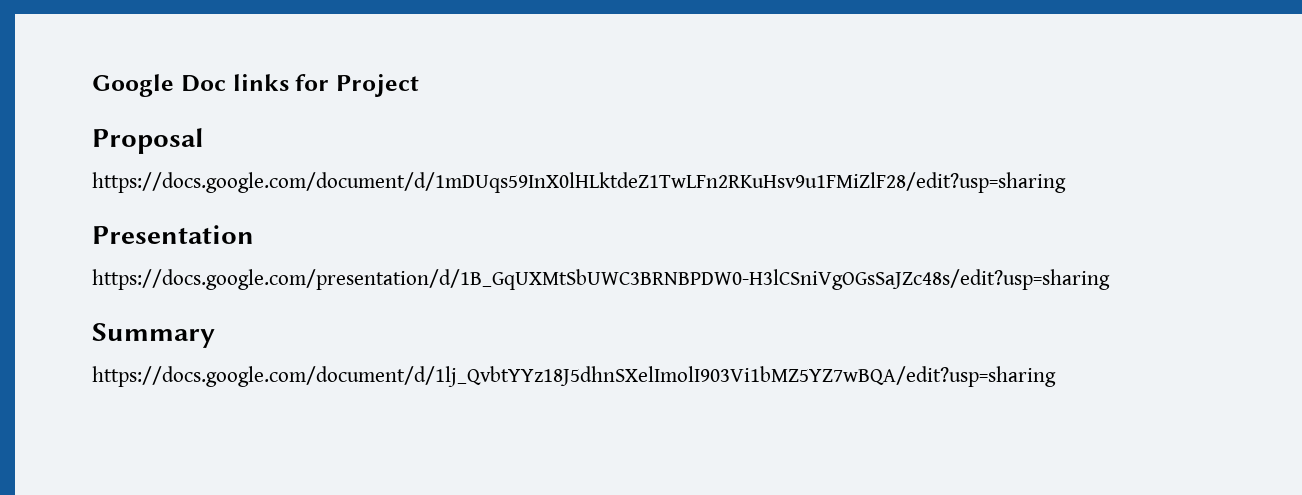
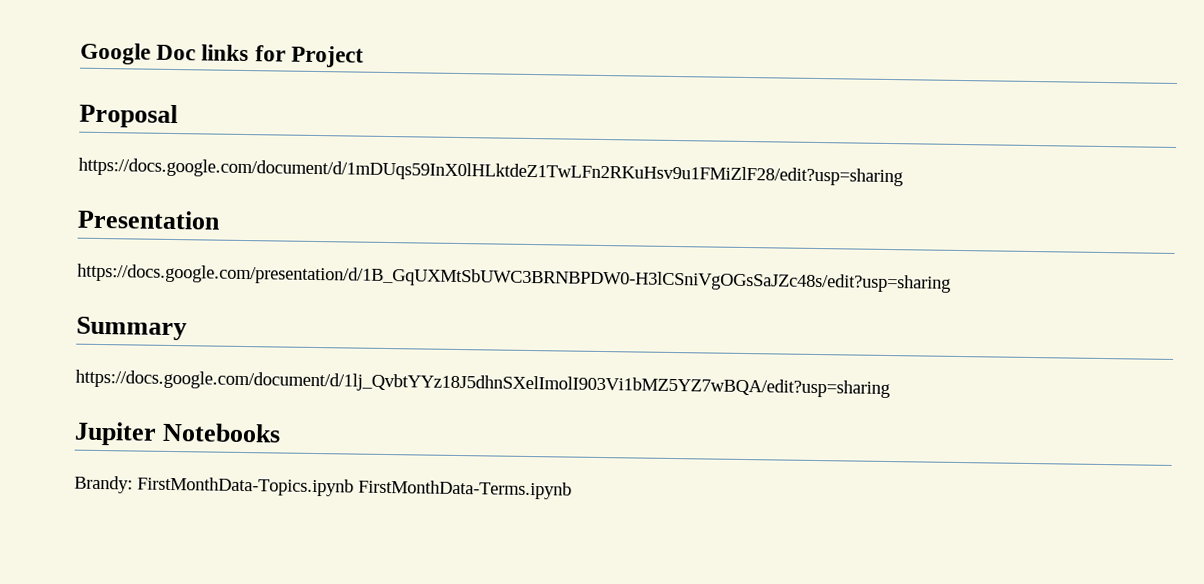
(1056, 376) none -> [74,421,282,446] [74,475,572,500] // Jupiter Notebooks // Brandy: FirstMonthData-Topics.ipynb FirstMonthData-Terms.ipynb

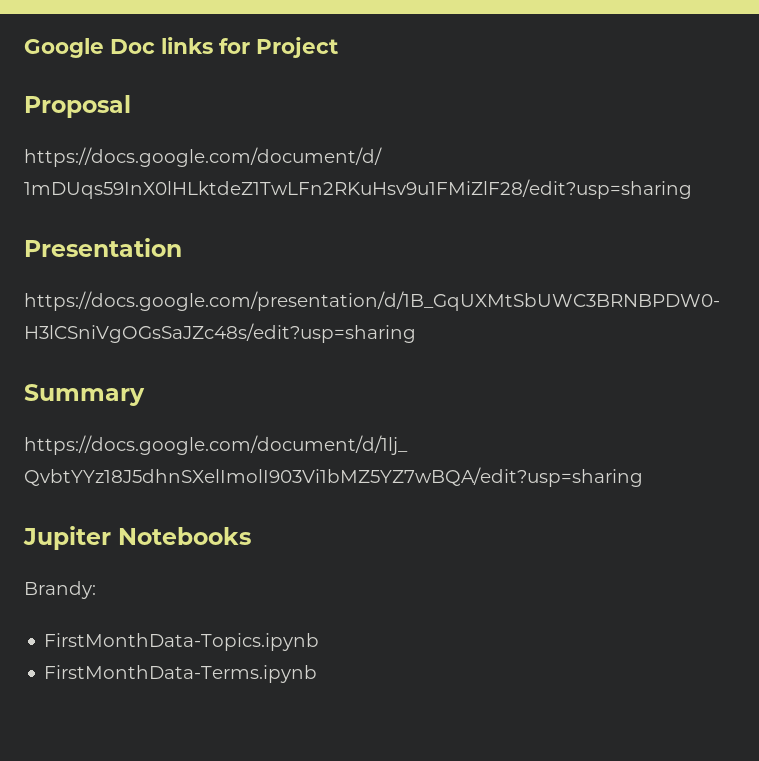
(133, 484) none -> (96, 590) //
(354, 486) none -> (320, 642) //

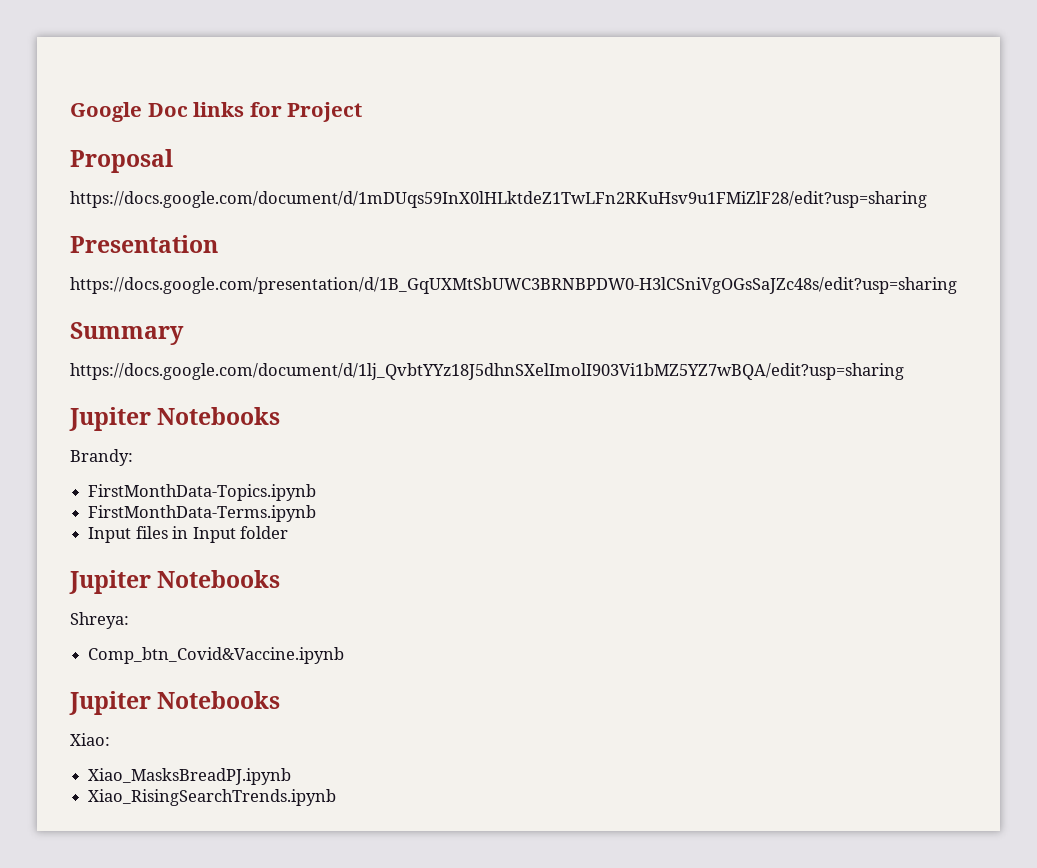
(318, 674) none -> [88,526,288,543] [69,570,281,594] [70,612,129,629] [88,647,345,664] [69,691,281,715] [70,733,110,746] [88,768,292,785] [88,789,337,806] // Input files in Input folder // Jupiter Notebooks // Shreya: // Comp_btn_Covid&Vaccine.ipynb // Jupiter Notebooks // Xiao: // Xiao_MasksBreadPJ.ipynb // Xiao_RisingSearchTrends.ipynb

